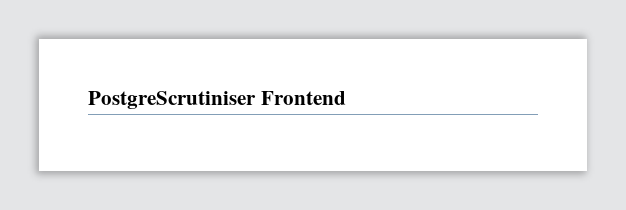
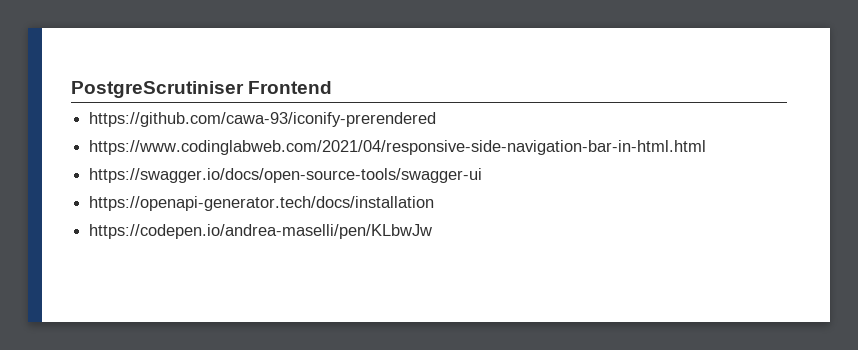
(346, 98) none -> [89,112,437,127] [89,140,707,155] [89,168,483,183] [89,196,435,211] [89,224,433,239] // https://github.com/cawa-93/iconify-prerendered // https://www.codinglabweb.com/2021/04/responsive-side-navigation-bar-in-html.html // https://swagger.io/docs/open-source-tools/swagger-ui // https://openapi-generator.tech/docs/installation // https://codepen.io/andrea-maselli/pen/KLbwJw

